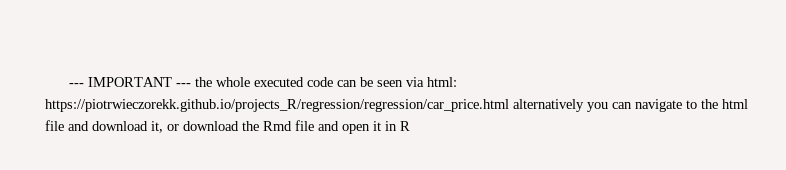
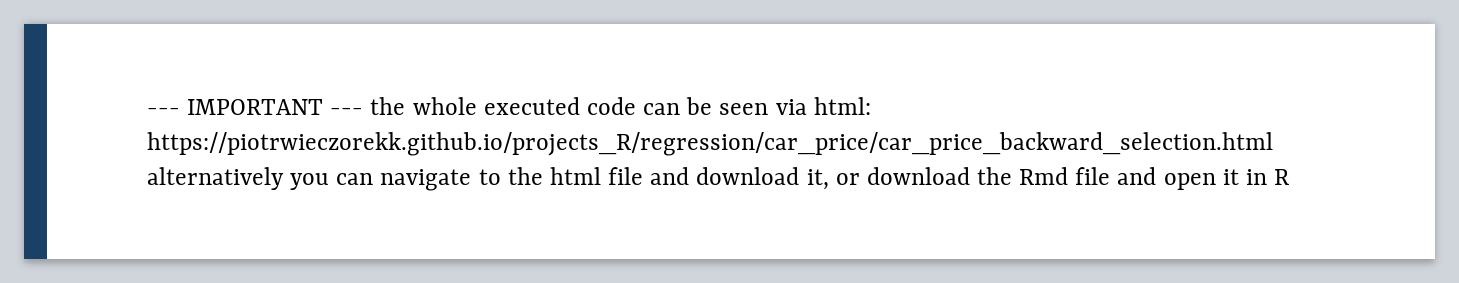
[45,99,509,112] https://piotrwieczorekk.github.io/projects_R/regression/regression/car_price.html -> [147,132,1273,156] https://piotrwieczorekk.github.io/projects_R/regression/car_price/car_price_backward_selection.html

